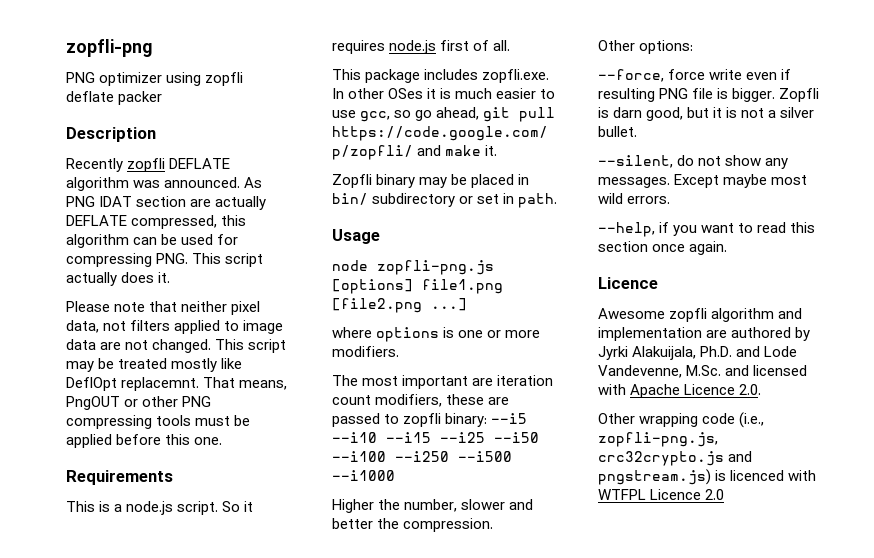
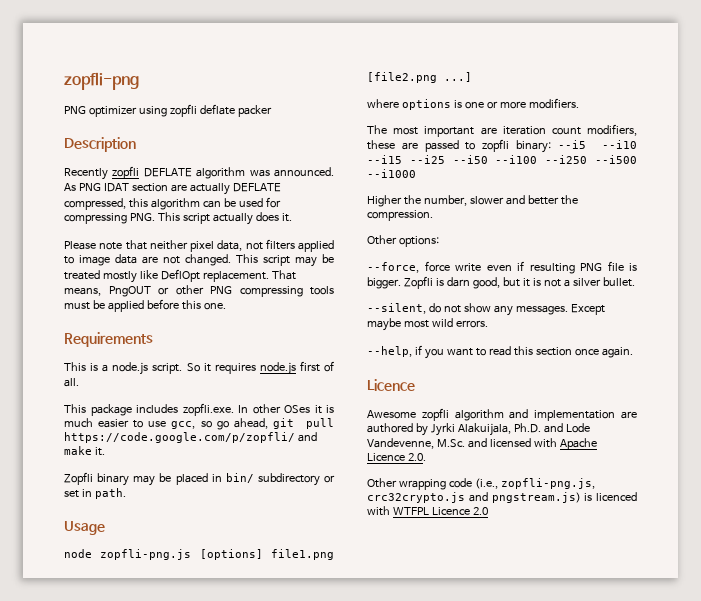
[121,377,200,391] replacemnt. -> [202,271,269,282] replacement.

